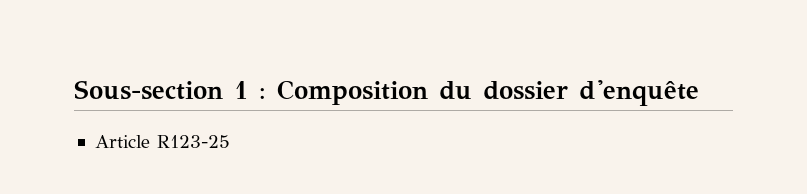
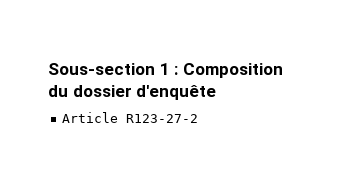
[156,135,230,148] R123-25 -> [126,114,199,123] R123-27-2

